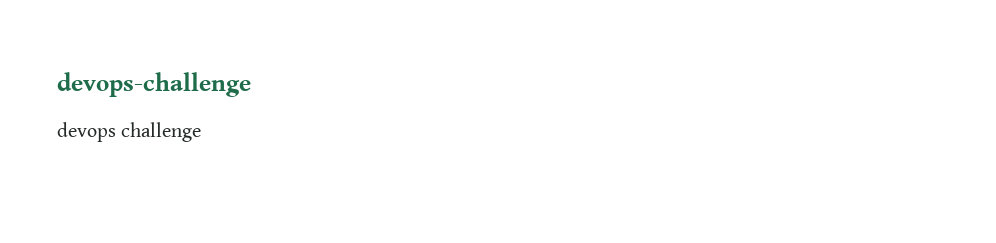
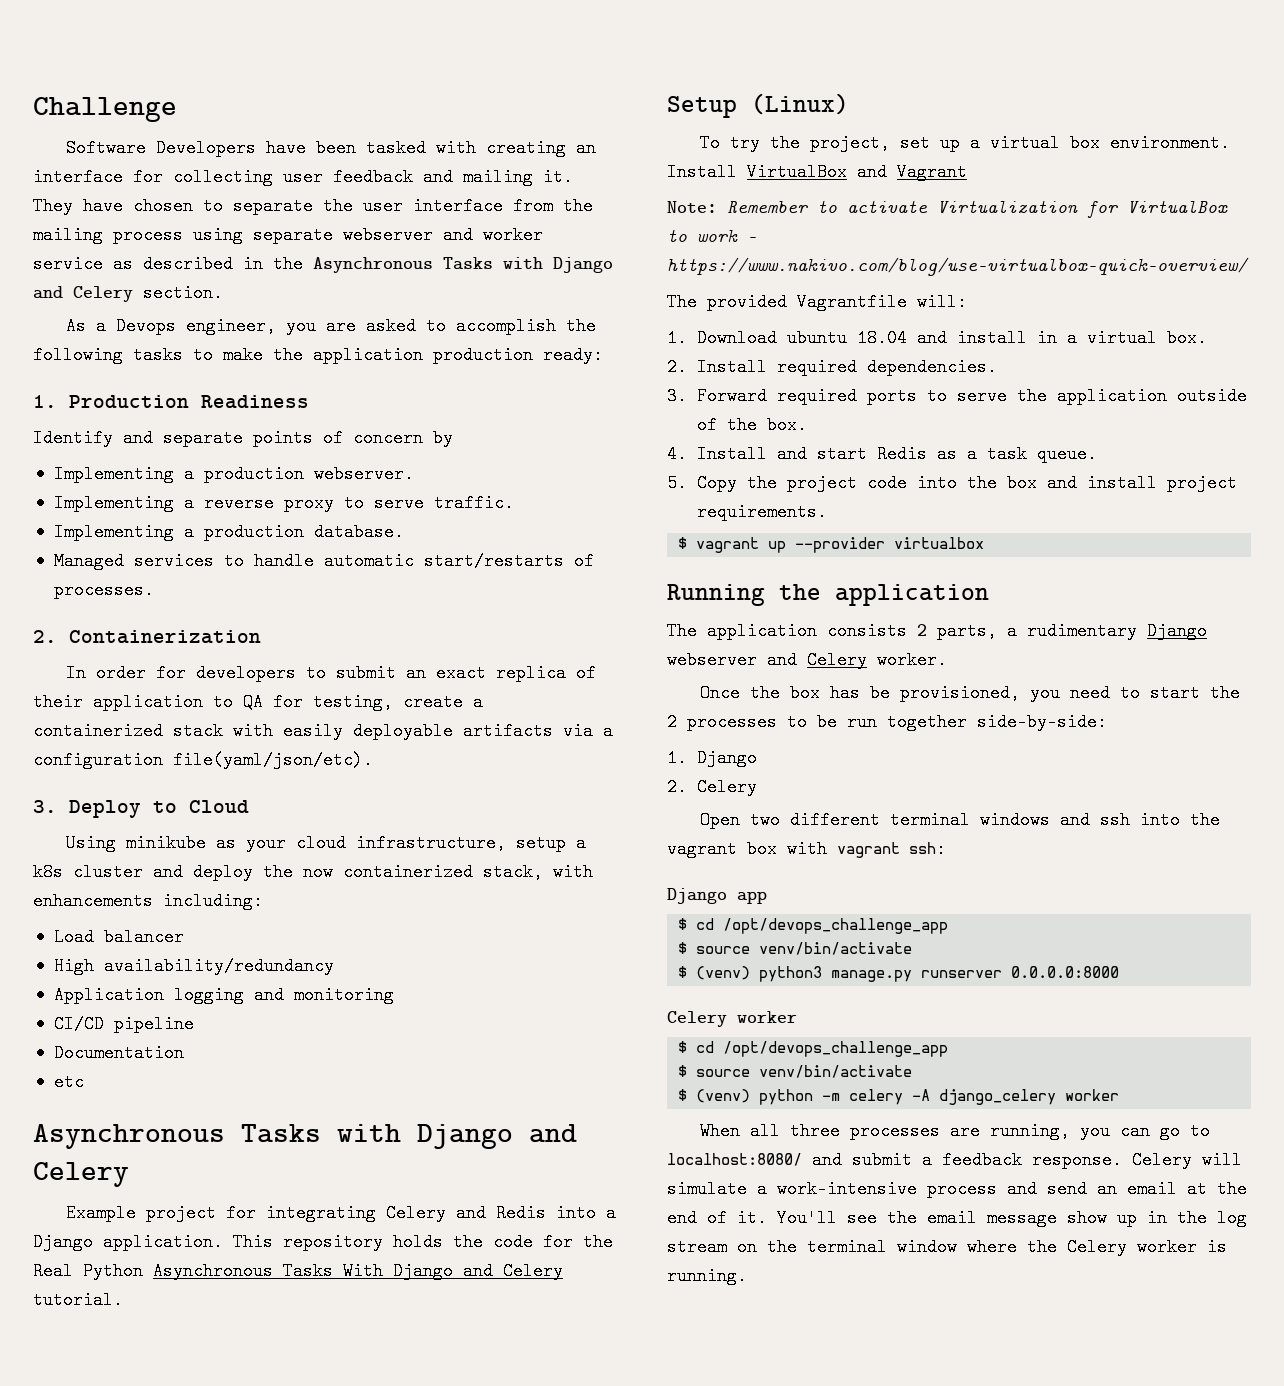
[57,72,251,97] [57,122,202,142] devops-challenge // devops challenge -> [33,97,177,122] [65,139,596,157] [33,168,573,186] [33,197,593,215] [33,226,543,244] [33,255,613,273] [33,284,223,302] [65,317,596,335] [33,346,603,364] [33,395,309,409] [33,429,453,447] [53,465,414,483] [53,494,514,512] [53,523,404,541] [53,552,594,570] [53,581,154,599] [33,630,261,644] [65,664,596,682] [33,693,483,711] [33,722,613,740] [33,751,373,769] [33,800,249,818] [65,834,586,852] [33,863,593,881] [33,892,263,910] [53,928,184,946] [53,957,334,975] [53,986,394,1004] [53,1015,194,1033] [53,1044,184,1062] [53,1073,84,1091] [33,1124,577,1149] [33,1162,129,1187] [65,1204,616,1222] [33,1233,613,1251] [33,1262,563,1280] [33,1291,123,1309] [667,93,849,118] [699,134,1230,152] [667,163,967,181] [667,200,1228,218] [667,229,757,242] [667,257,1249,276] [667,293,967,311] [667,329,1207,347] [667,358,997,376] [667,387,1247,405] [696,416,807,434] [667,445,1097,463] [667,474,1237,492] [696,503,827,521] [678,537,985,553] [667,584,989,606] [667,622,1207,640] [667,651,947,669] [699,684,1240,702] [667,713,1107,731] [667,749,757,767] [667,778,757,796] [699,811,1220,829] [667,840,946,858] [667,888,767,904] [678,918,949,934] [678,942,913,955] [678,966,1120,982] [667,1011,797,1027] [678,1041,949,1057] [678,1065,913,1078] [678,1089,1120,1105] [699,1122,1210,1140] [667,1151,1242,1169] [667,1180,1247,1198] [667,1209,1247,1227] [667,1238,1227,1256] [667,1267,747,1285] Challenge // Software Developers have been tasked with creating an interface for collecting user feedback and mailing it. They have chosen to separate the user interface from the mailing process using separate webserver and worker service as described in the Asynchronous Tasks with Django and Celery section. // As a Devops engineer, you are asked to accomplish the following tasks to make the application production ready: // 1. Production Readiness // Identify and separate points of concern by // Implementing a production webserver. // Implementing a reverse proxy to serve traffic. // Implementing a production database. // Managed services to handle automatic start/restarts of processes. // 2. Containerization // In order for developers to submit an exact replica of their application to QA for testing, create a containerized stack with easily deployable artifacts via a configuration file(yaml/json/etc). // 3. Deploy to Cloud // Using minikube as your cloud infrastructure, setup a k8s cluster and deploy the now containerized stack, with enhancements including: // Load balancer // High availability/redundancy // Application logging and monitoring // CI/CD pipeline // Documentation // etc // Asynchronous Tasks with Django and Celery // Example project for integrating Celery and Redis into a Django application. This repository holds the code for the Real Python Asynchronous Tasks With Django and Celery tutorial. // Setup (Linux) // To try the project, set up a virtual box environment. Install VirtualBox and Vagrant // Note: Remember to activate Virtualization for VirtualBox to work - https://www.nakivo.com/blog/use-virtualbox-quick-overview/ // The provided Vagrantfile will: // 1. Download ubuntu 18.04 and install in a virtual box. // 2. Install required dependencies. // 3. Forward required ports to serve the application outside of the box. // 4. Install and start Redis as a task queue. // 5. Copy the project code into the box and install project requirements. // $ vagrant up --provider virtualbox // Running the application // The application consists 2 parts, a rudimentary Django webserver and Celery worker. // Once the box has be provisioned, you need to start the 2 processes to be run together side-by-side: // 1. Django // 2. Celery // Open two different terminal windows and ssh into the vagrant box with vagrant ssh: // Django app // $ cd /opt/devops_challenge_app // $ source venv/bin/activate // $ (venv) python3 manage.py runserver 0.0.0.0:8000 // Celery worker // $ cd /opt/devops_challenge_app // $ source venv/bin/activate // $ (venv) python -m celery -A django_celery worker // When all three processes are running, you can go to localhost:8080/ and submit a feedback response. Celery will simulate a work-intensive process and send an email at the end of it. You'll see the email message show up in the log stream on the terminal window where the Celery worker is running.

